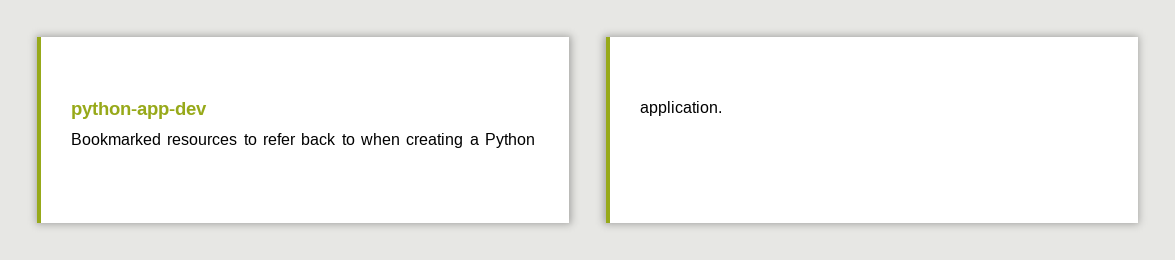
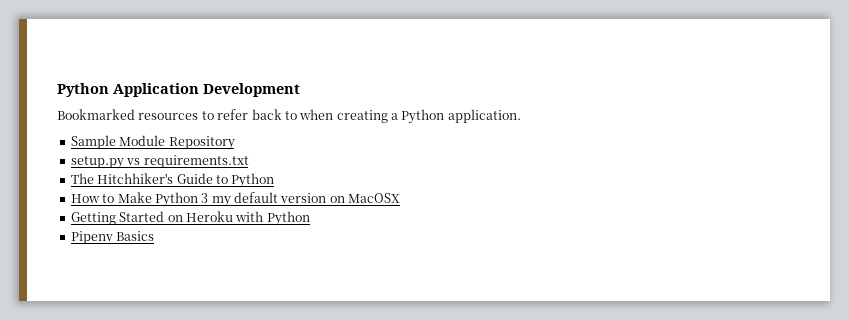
[71,102,207,119] python-app-dev -> [57,83,300,97] Python Application Development
(722, 108) none -> [70,135,235,150] [70,155,249,169] [70,173,275,188] [70,192,401,207] [70,211,310,226] [70,231,155,244] // Sample Module Repository // setup.py vs requirements.txt // The Hitchhiker's Guide to Python // How to Make Python 3 my default version on MacOSX // Getting Started on Heroku with Python // Pipenv Basics

